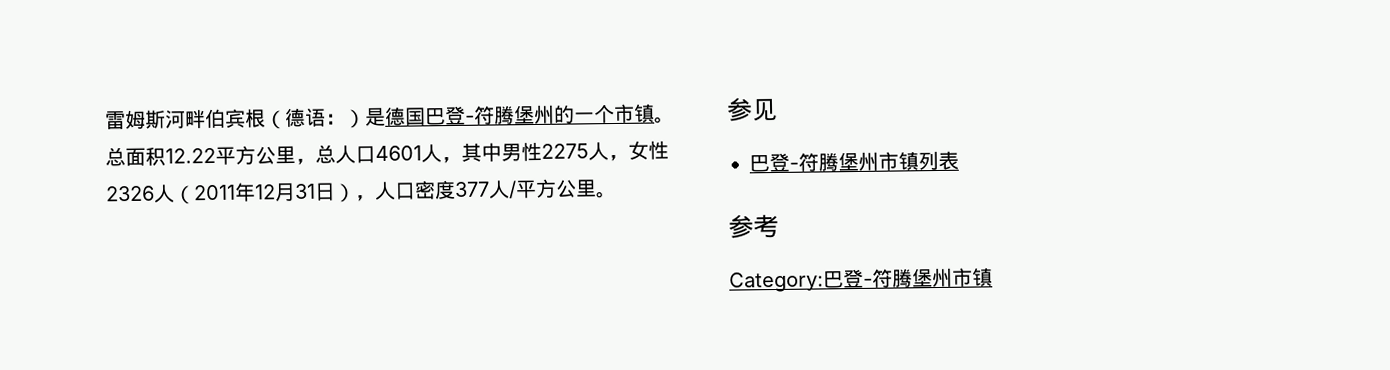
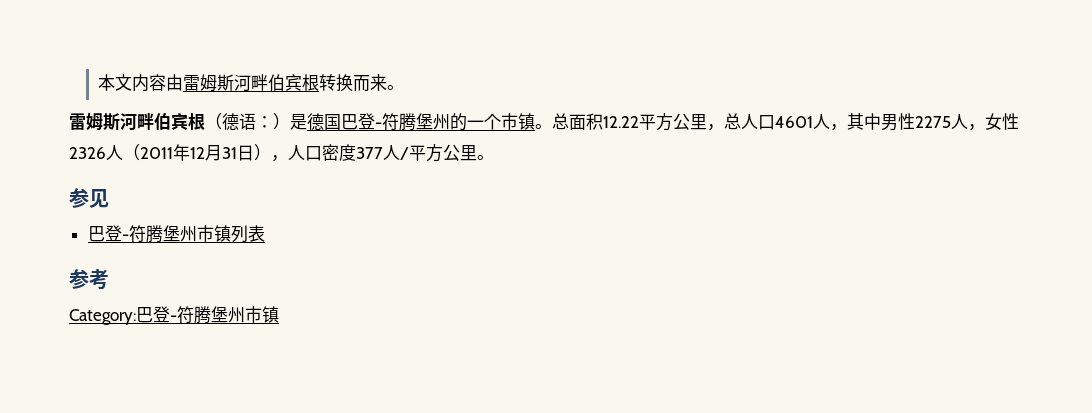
(105, 120) none -> [98,74,405,92] 本文内容由雷姆斯河畔伯宾根转换而来。 //

